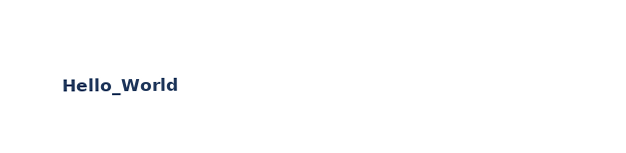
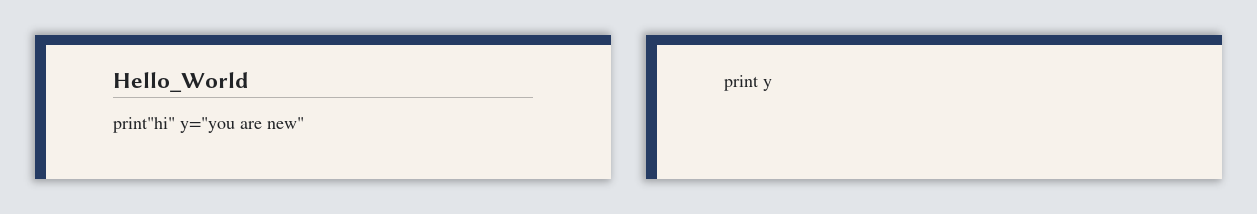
(179, 86) none -> [113,117,304,133] [724,75,772,91] // print"hi" y="you are new" // print y

